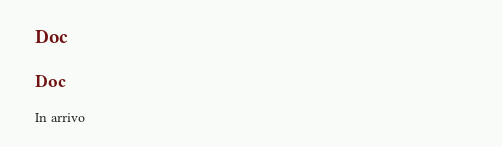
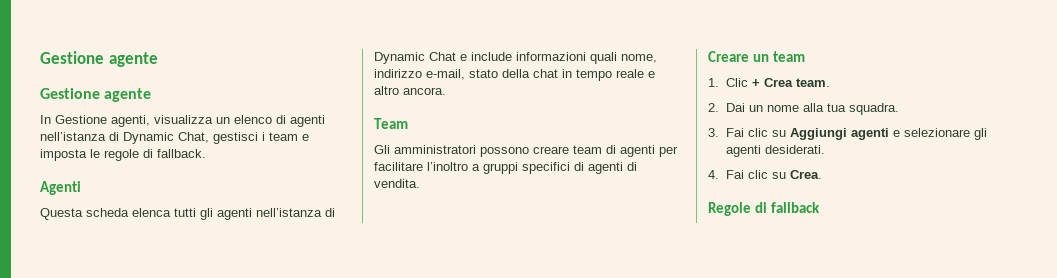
[35,29,68,43] [35,74,66,87] [35,113,85,122] Doc // Doc // In arrivo -> [40,51,158,67] [40,88,152,102] [40,115,325,127] [40,132,309,144] [40,149,206,161] [40,181,81,195] [40,208,335,220] [374,52,657,64] [374,69,655,81] [374,86,446,95] [374,118,408,129] [374,145,678,157] [374,162,637,174] [374,179,420,188] [708,51,805,62] [708,78,830,87] [708,103,899,115] [708,128,987,140] [725,145,825,157] [708,170,822,179] [708,202,821,216] Gestione agente // Gestione agente // In Gestione agenti, visualizza un elenco di agenti nell’istanza di Dynamic Chat, gestisci i team e imposta le regole di fallback. // Agenti // Questa scheda elenca tutti gli agenti nell’istanza di Dynamic Chat e include informazioni quali nome, indirizzo e-mail, stato della chat in tempo reale e altro ancora. // Team // Gli amministratori possono creare team di agenti per facilitare l’inoltro a gruppi specifici di agenti di vendita. // Creare un team // 1. Clic + Crea team. // 2. Dai un nome alla tua squadra. // 3. Fai clic su Aggiungi agenti e selezionare gli agenti desiderati. // 4. Fai clic su Crea. // Regole di fallback

